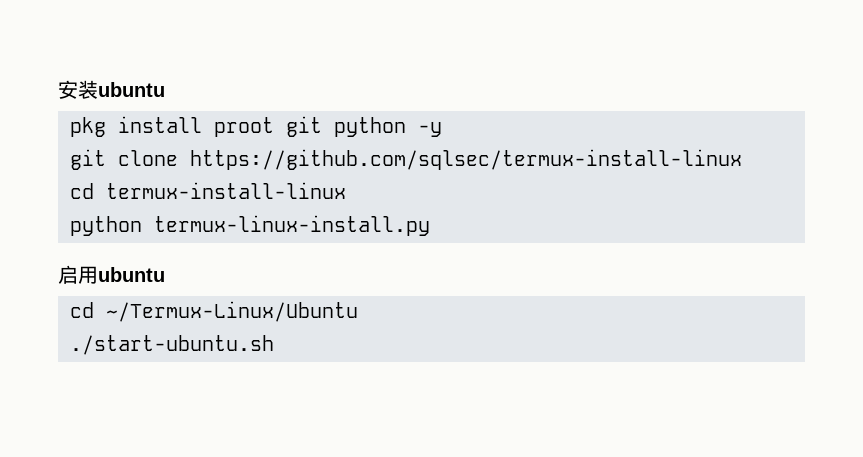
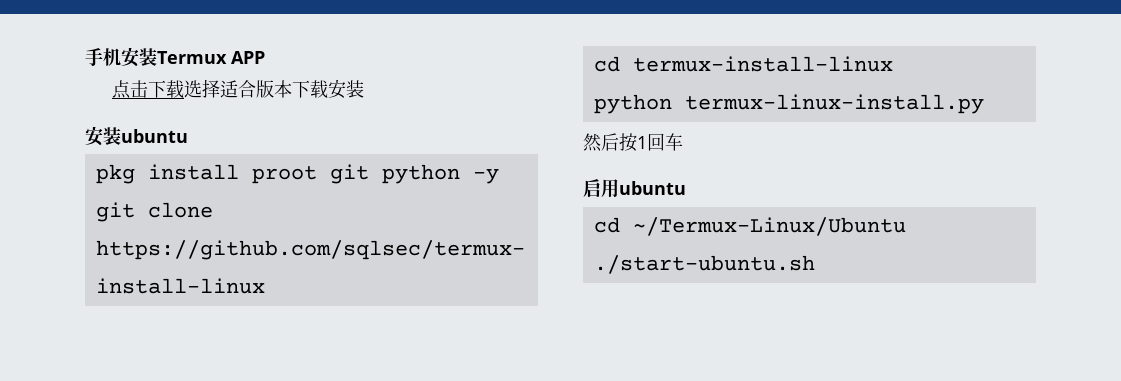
(58, 89) none -> [85,47,265,67] [112,79,365,99] 手机安装Termux APP // 点击下载选择适合版本下载安装 //
(430, 225) none -> [583,133,683,152] // 然后按1回车

